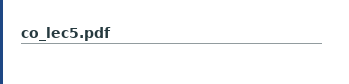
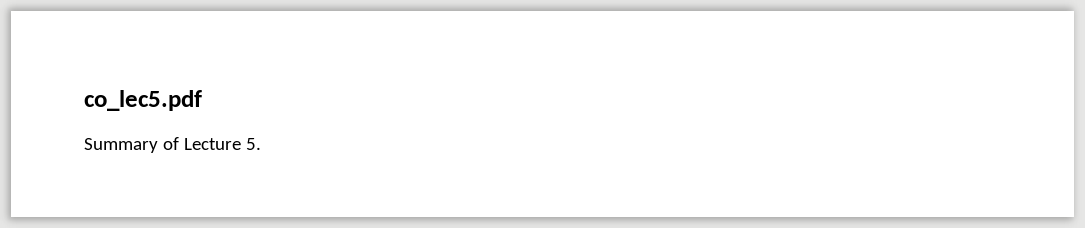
(111, 34) none -> [84,137,261,153] // Summary of Lecture 5.

